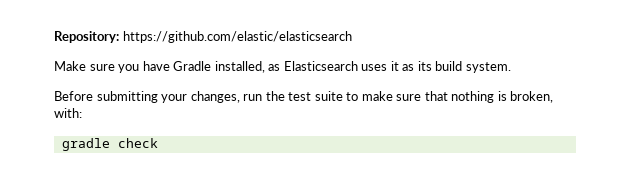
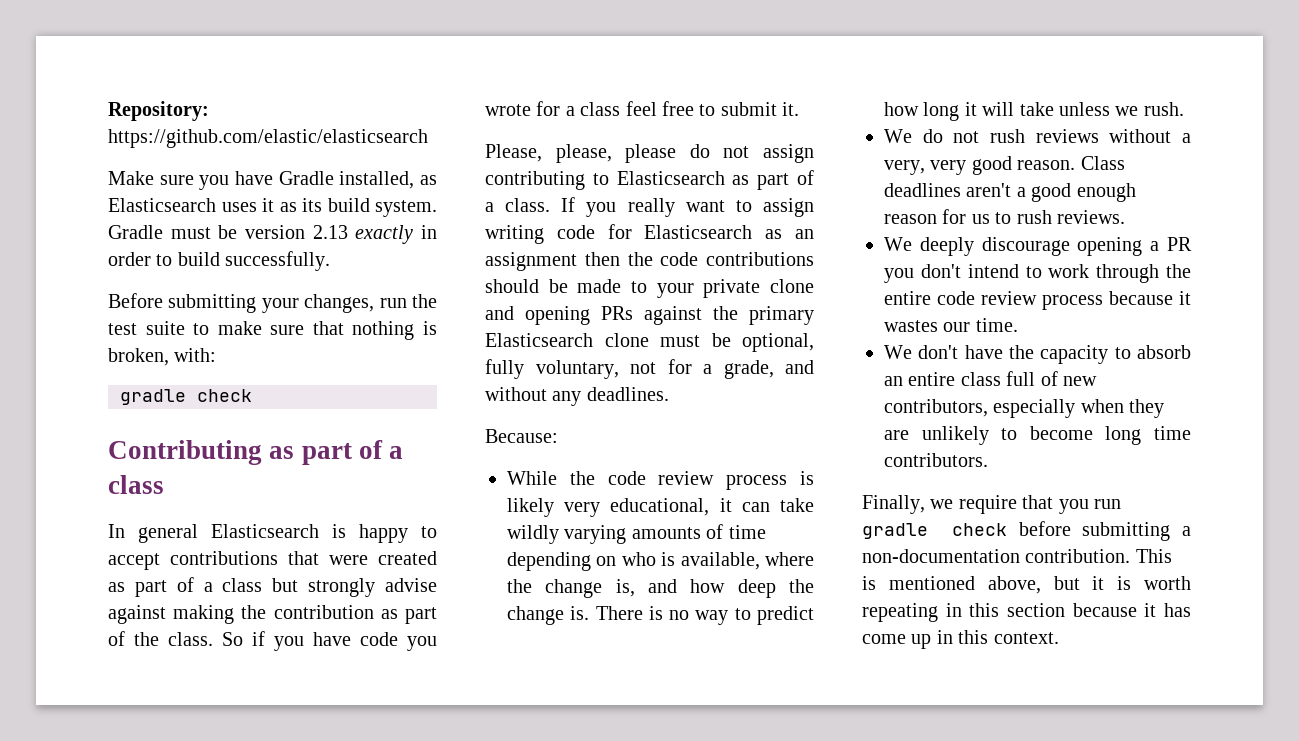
(511, 67) none -> [108,225,438,244] [108,251,331,271] Gradle must be version 2.13 exactly in order to build successfully.
(158, 143) none -> [108,440,404,465] [108,475,164,494] [108,524,437,543] [108,551,437,570] [108,577,437,597] [108,605,437,624] [108,631,437,651] [485,101,800,116] [485,144,814,163] [485,170,814,190] [485,197,814,217] [485,224,814,244] [485,252,814,271] [485,279,814,298] [485,306,814,325] [485,333,814,352] [485,359,814,379] [485,387,669,406] [485,429,558,443] [507,471,814,490] [507,498,814,517] [507,524,766,544] [507,552,814,571] [507,579,814,598] [507,606,814,625] [884,102,1184,121] [884,129,1191,143] [884,156,1125,175] [884,183,1136,202] [884,209,1125,224] [884,237,1192,256] [884,264,1191,283] [884,291,1191,310] [884,318,1018,332] [884,345,1191,364] [884,371,1097,386] [884,399,1165,418] [884,426,1191,445] [884,453,988,467] [862,495,1121,514] [862,521,1191,541] [862,549,1172,563] [862,576,1191,594] [862,603,1191,622] [862,630,1059,649] // Contributing as part of a class // In general Elasticsearch is happy to accept contributions that were created as part of a class but strongly advise against making the contribution as part of the class. So if you have code you wrote for a class feel free to submit it. // Please, please, please do not assign contributing to Elasticsearch as part of a class. If you really want to assign writing code for Elasticsearch as an assignment then the code contributions should be made to your private clone and opening PRs against the primary Elasticsearch clone must be optional, fully voluntary, not for a grade, and without any deadlines. // Because: // While the code review process is likely very educational, it can take wildly varying amounts of time depending on who is available, where the change is, and how deep the change is. There is no way to predict how long it will take unless we rush. // We do not rush reviews without a very, very good reason. Class deadlines aren't a good enough reason for us to rush reviews. // We deeply discourage opening a PR you don't intend to work through the entire code review process because it wastes our time. // We don't have the capacity to absorb an entire class full of new contributors, especially when they are unlikely to become long time contributors. // Finally, we require that you run gradle check before submitting a non-documentation contribution. This is mentioned above, but it is worth repeating in this section because it has come up in this context.

